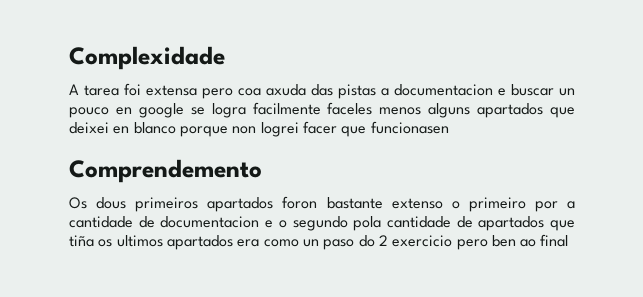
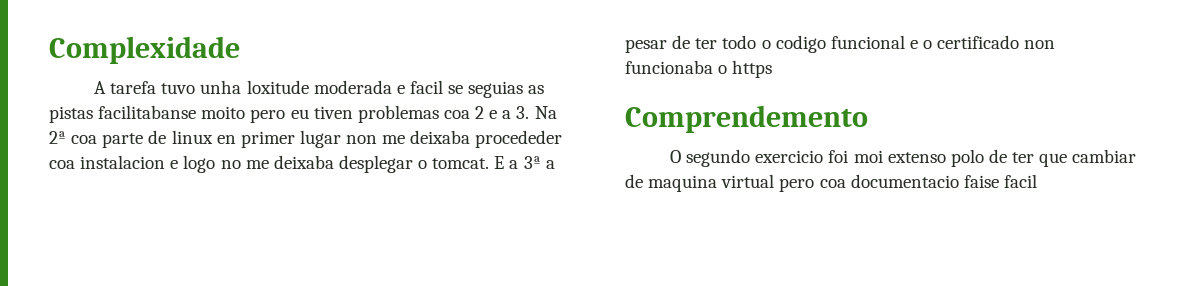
[84,83,575,99] [69,102,575,118] [69,121,449,137] [69,159,262,183] [69,196,576,212] [69,216,575,231] [69,234,569,250] tarea foi extensa pero coa axuda das pistas a documentacion e buscar un pouco en google se logra facilmente faceles menos alguns apartados que deixei en blanco porque non logrei facer que funcionasen // Comprendemento // Os dous primeiros apartados foron bastante extenso o primeiro por a cantidade de documentacion e o segundo pola cantidade de apartados que tiña os ultimos apartados era como un paso do 2 exercicio pero ben ao final -> [110,80,545,98] [49,105,557,123] [49,130,563,148] [49,155,555,173] [625,35,1056,53] [625,60,773,78] [625,105,868,133] [670,149,1137,167] [625,174,1037,192] tarefa tuvo unha loxitude moderada e facil se seguias as pistas facilitabanse moito pero eu tiven problemas coa 2 e a 3. Na 2ª coa parte de linux en primer lugar non me deixaba procededer coa instalacion e logo no me deixaba desplegar o tomcat. E a 3ª a pesar de ter todo o codigo funcional e o certificado non funcionaba o https // Comprendemento // O segundo exercicio foi moi extenso polo de ter que cambiar de maquina virtual pero coa documentacio faise facil

